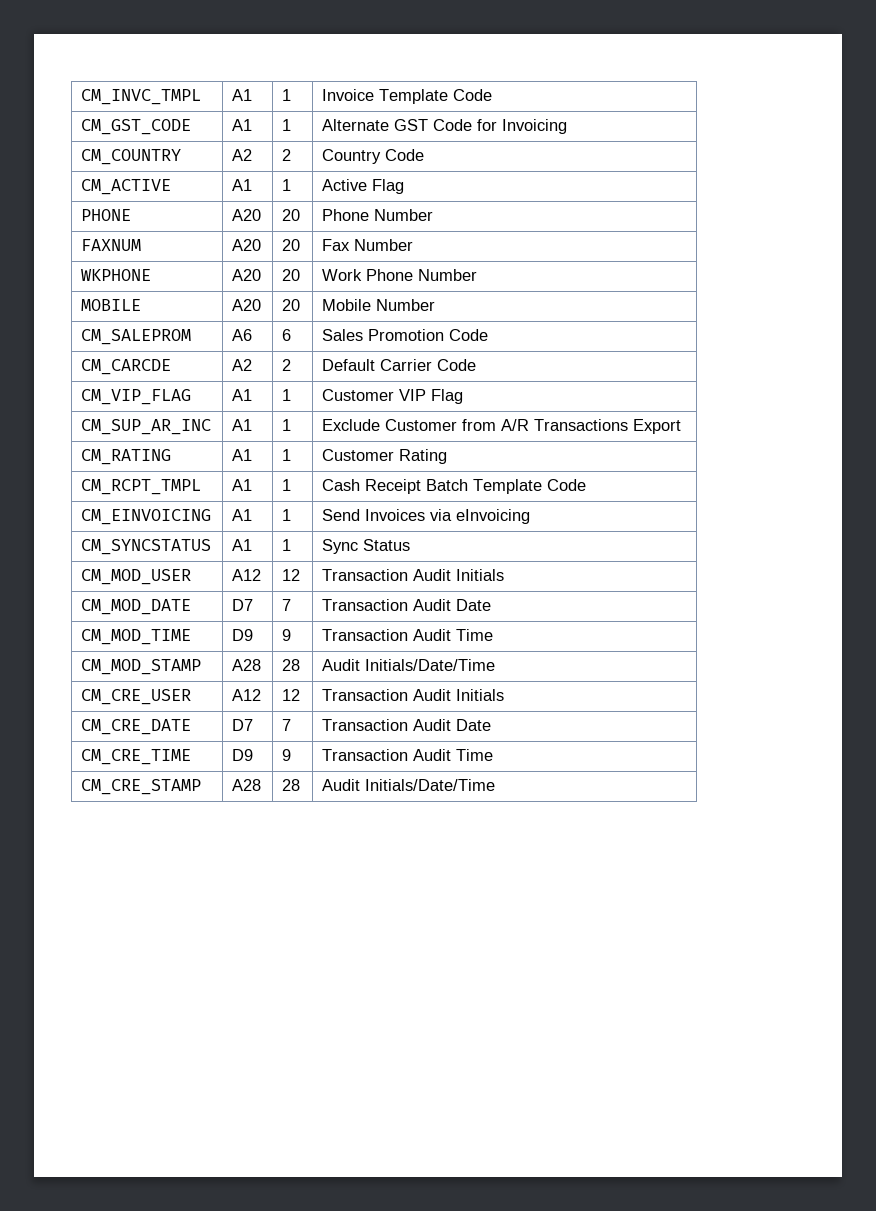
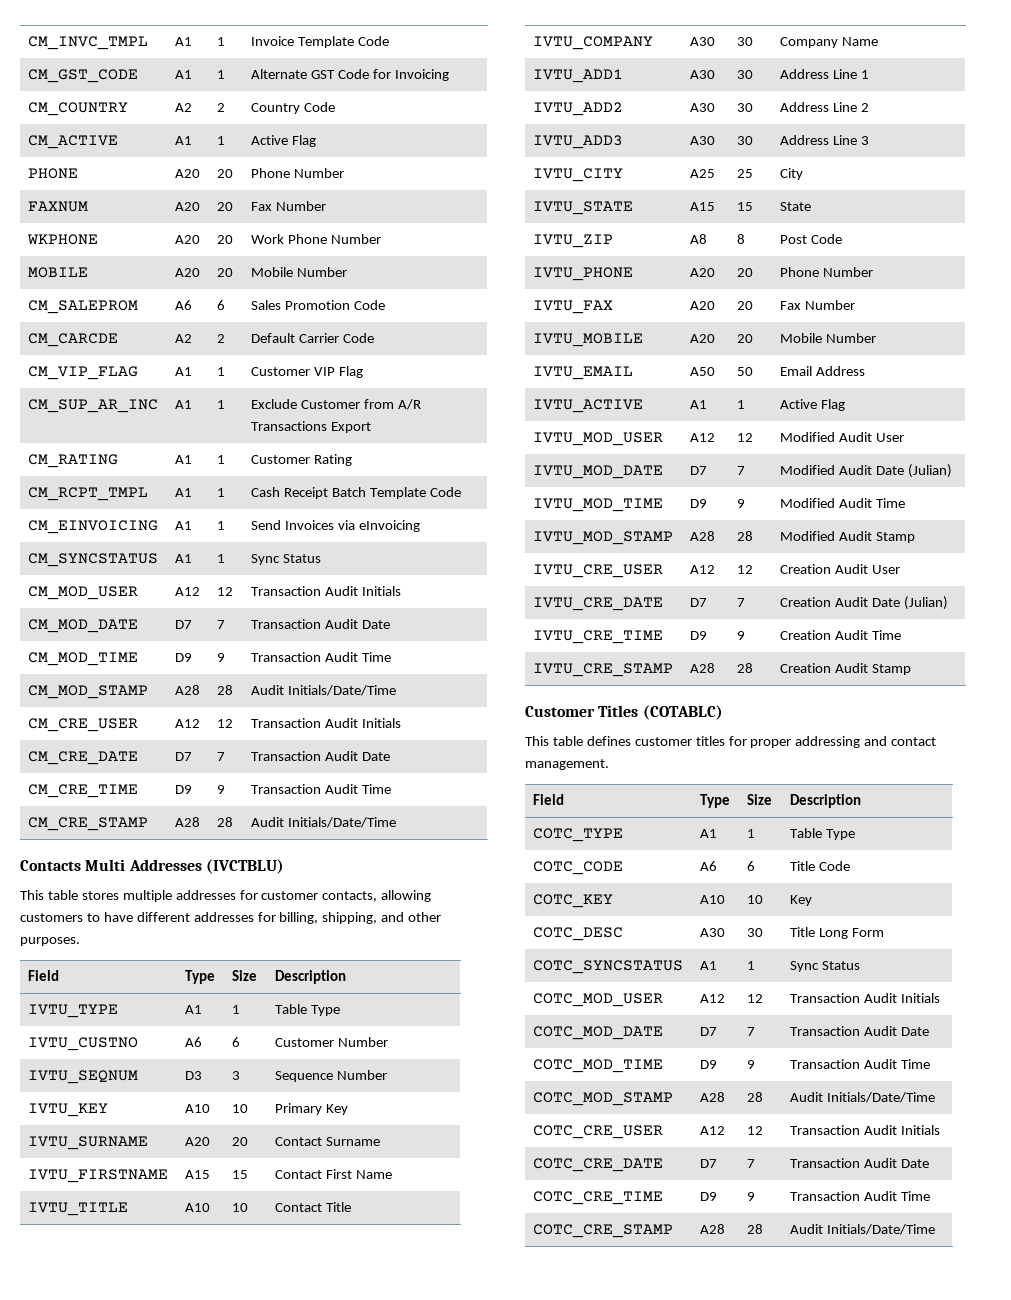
(496, 785) none -> [20,859,284,874] [20,890,432,902] [20,912,442,924] [20,937,80,946] [28,970,60,981] [185,970,216,984] [232,970,258,981] [275,970,347,984] [28,1004,119,1018] [185,1005,203,1014] [232,1005,241,1014] [275,1004,341,1016] [28,1037,139,1051] [185,1037,203,1047] [232,1037,241,1047] [275,1037,389,1047] [28,1070,139,1084] [185,1071,203,1080] [232,1071,241,1080] [275,1070,388,1082] [28,1103,109,1117] [185,1104,211,1113] [232,1104,249,1113] [275,1103,349,1115] [28,1136,149,1150] [185,1137,211,1146] [232,1137,249,1146] [275,1137,381,1146] [28,1169,169,1183] [185,1170,211,1179] [232,1170,249,1179] [275,1169,393,1179] [28,1202,129,1216] [185,1203,211,1212] [232,1203,249,1212] [275,1202,352,1212] [533,36,654,50] [690,37,716,46] [737,37,754,46] [780,37,879,48] [533,69,624,83] [690,70,716,79] [737,70,754,79] [780,69,870,79] [533,102,624,116] [690,103,716,112] [737,103,754,112] [780,102,870,112] [533,135,624,149] [690,136,716,145] [737,136,754,145] [780,135,870,145] [533,168,624,182] [690,169,716,178] [737,169,754,178] [780,168,804,180] [533,201,634,215] [690,202,716,211] [737,202,754,211] [780,202,812,211] [533,234,614,248] [690,234,708,244] [737,234,746,244] [780,234,843,244] [533,267,634,281] [690,268,716,277] [737,268,754,277] [780,267,874,277] [533,300,614,314] [690,301,716,310] [737,301,754,310] [780,300,856,310] [533,333,644,347] [690,334,716,343] [737,334,754,343] [780,333,877,343] [533,366,634,380] [690,367,716,376] [737,367,754,376] [780,366,866,376] [533,399,644,413] [690,400,708,409] [737,400,746,409] [780,399,846,411] [533,432,664,446] [690,433,716,442] [737,433,754,442] [780,432,905,442] [533,465,664,479] [690,466,708,475] [737,466,746,475] [780,464,952,478] [533,498,664,512] [690,499,708,508] [737,499,746,508] [780,498,906,508] [533,531,674,545] [690,531,716,541] [737,531,754,541] [780,531,916,543] [533,564,664,578] [690,565,716,574] [737,565,754,574] [780,564,901,574] [533,597,664,611] [690,598,708,607] [737,598,746,607] [780,596,948,610] [533,630,664,644] [690,631,708,640] [737,631,746,640] [780,630,902,640] [533,663,674,677] [690,663,716,673] [737,663,754,673] [780,663,912,675] [525,705,723,720] [525,736,937,748] [525,759,609,770] [533,794,565,805] [700,794,731,808] [747,794,773,805] [790,794,862,808] [533,828,624,842] [700,829,718,838] [747,829,756,838] [790,828,856,840] [533,861,624,875] [700,861,718,871] [747,861,756,871] [790,861,851,871] [533,894,614,908] [700,895,726,904] [747,895,764,904] [790,895,813,906] [533,927,624,941] [700,928,726,937] [747,928,764,937] [790,927,885,939] [533,960,684,974] [700,961,718,970] [747,961,756,970] [790,961,861,972] [533,993,664,1007] [700,994,726,1003] [747,994,764,1003] [790,993,941,1003] [533,1026,664,1040] [700,1027,718,1036] [747,1027,756,1036] [790,1026,930,1036] [533,1059,664,1073] [700,1060,718,1069] [747,1060,756,1069] [790,1059,931,1069] [533,1092,674,1106] [700,1092,726,1102] [747,1092,764,1102] [790,1092,936,1103] [533,1125,664,1139] [700,1126,726,1135] [747,1126,764,1135] [790,1125,941,1135] [533,1158,664,1172] [700,1159,718,1168] [747,1159,756,1168] [790,1158,930,1168] [533,1191,664,1205] [700,1192,718,1201] [747,1192,756,1201] [790,1191,931,1201] [533,1224,674,1238] [700,1224,726,1234] [747,1224,764,1234] [790,1224,936,1235] // Contacts Multi Addresses (IVCTBLU) // This table stores multiple addresses for customer contacts, allowing customers to have different addresses for billing, shipping, and other purposes. // Field | Type | Size | Description // IVTU_TYPE | A1 | 1 | Table Type // IVTU_CUSTNO | A6 | 6 | Customer Number // IVTU_SEQNUM | D3 | 3 | Sequence Number // IVTU_KEY | A10 | 10 | Primary Key // IVTU_SURNAME | A20 | 20 | Contact Surname // IVTU_FIRSTNAME | A15 | 15 | Contact First Name // IVTU_TITLE | A10 | 10 | Contact Title // IVTU_COMPANY | A30 | 30 | Company Name // IVTU_ADD1 | A30 | 30 | Address Line 1 // IVTU_ADD2 | A30 | 30 | Address Line 2 // IVTU_ADD3 | A30 | 30 | Address Line 3 // IVTU_CITY | A25 | 25 | City // IVTU_STATE | A15 | 15 | State // IVTU_ZIP | A8 | 8 | Post Code // IVTU_PHONE | A20 | 20 | Phone Number // IVTU_FAX | A20 | 20 | Fax Number // IVTU_MOBILE | A20 | 20 | Mobile Number // IVTU_EMAIL | A50 | 50 | Email Address // IVTU_ACTIVE | A1 | 1 | Active Flag // IVTU_MOD_USER | A12 | 12 | Modified Audit User // IVTU_MOD_DATE | D7 | 7 | Modified Audit Date (Julian) // IVTU_MOD_TIME | D9 | 9 | Modified Audit Time // IVTU_MOD_STAMP | A28 | 28 | Modified Audit Stamp // IVTU_CRE_USER | A12 | 12 | Creation Audit User // IVTU_CRE_DATE | D7 | 7 | Creation Audit Date (Julian) // IVTU_CRE_TIME | D9 | 9 | Creation Audit Time // IVTU_CRE_STAMP | A28 | 28 | Creation Audit Stamp // Customer Titles (COTABLC) // This table defines customer titles for proper addressing and contact management. // Field | Type | Size | Description // COTC_TYPE | A1 | 1 | Table Type // COTC_CODE | A6 | 6 | Title Code // COTC_KEY | A10 | 10 | Key // COTC_DESC | A30 | 30 | Title Long Form // COTC_SYNCSTATUS | A1 | 1 | Sync Status // COTC_MOD_USER | A12 | 12 | Transaction Audit Initials // COTC_MOD_DATE | D7 | 7 | Transaction Audit Date // COTC_MOD_TIME | D9 | 9 | Transaction Audit Time // COTC_MOD_STAMP | A28 | 28 | Audit Initials/Date/Time // COTC_CRE_USER | A12 | 12 | Transaction Audit Initials // COTC_CRE_DATE | D7 | 7 | Transaction Audit Date // COTC_CRE_TIME | D9 | 9 | Transaction Audit Time // COTC_CRE_STAMP | A28 | 28 | Audit Initials/Date/Time

